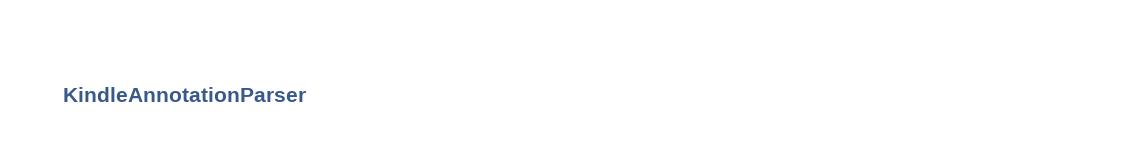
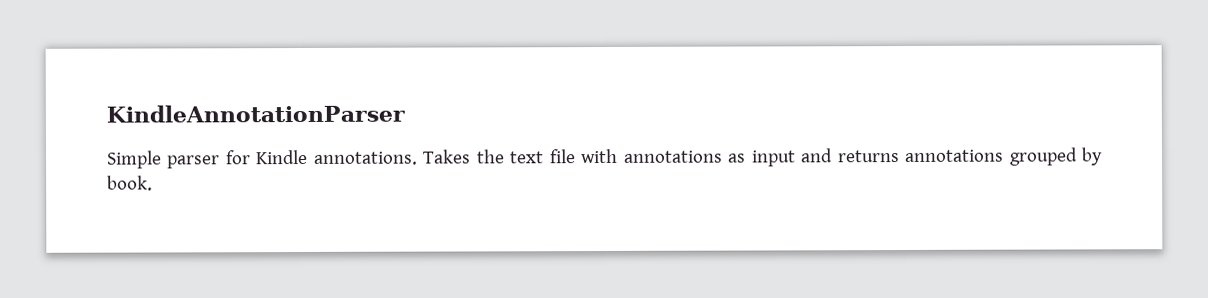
(306, 94) none -> [107,147,1104,169] [107,175,153,191] // Simple parser for Kindle annotations. Takes the text file with annotations as input and returns annotations grouped by book.

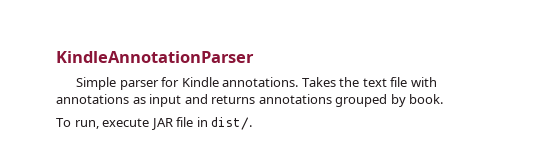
(153, 183) none -> [56,117,253,130] // To run, execute JAR file in dist/.

